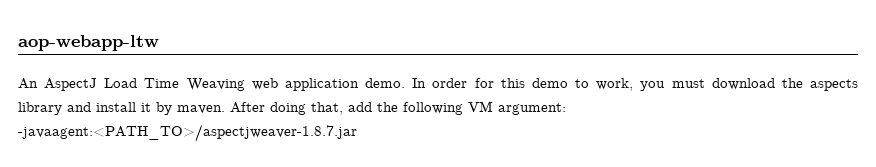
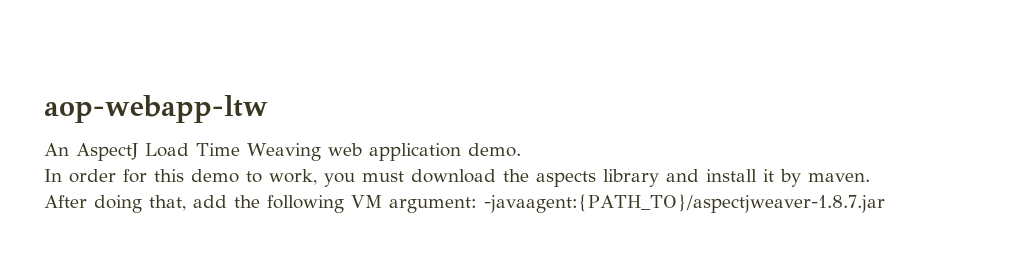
(406, 83) none -> (521, 150) //
(225, 109) none -> (870, 177) //
[18,124,357,142] -javaagent:<PATH_TO>/aspectjweaver-1.8.7.jar -> [484,194,885,213] -javaagent:{PATH_TO}/aspectjweaver-1.8.7.jar

